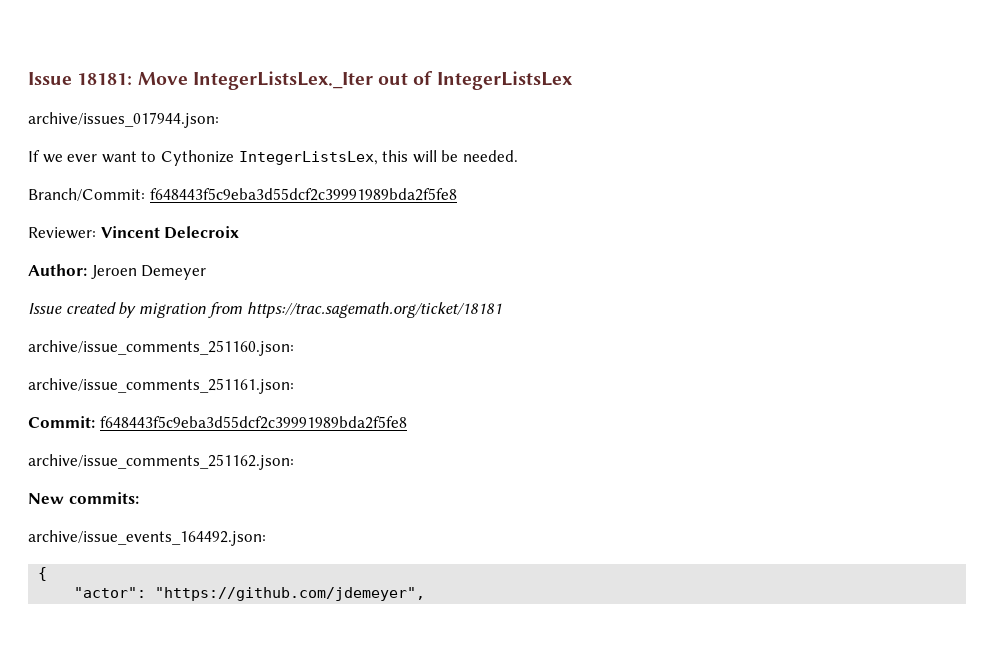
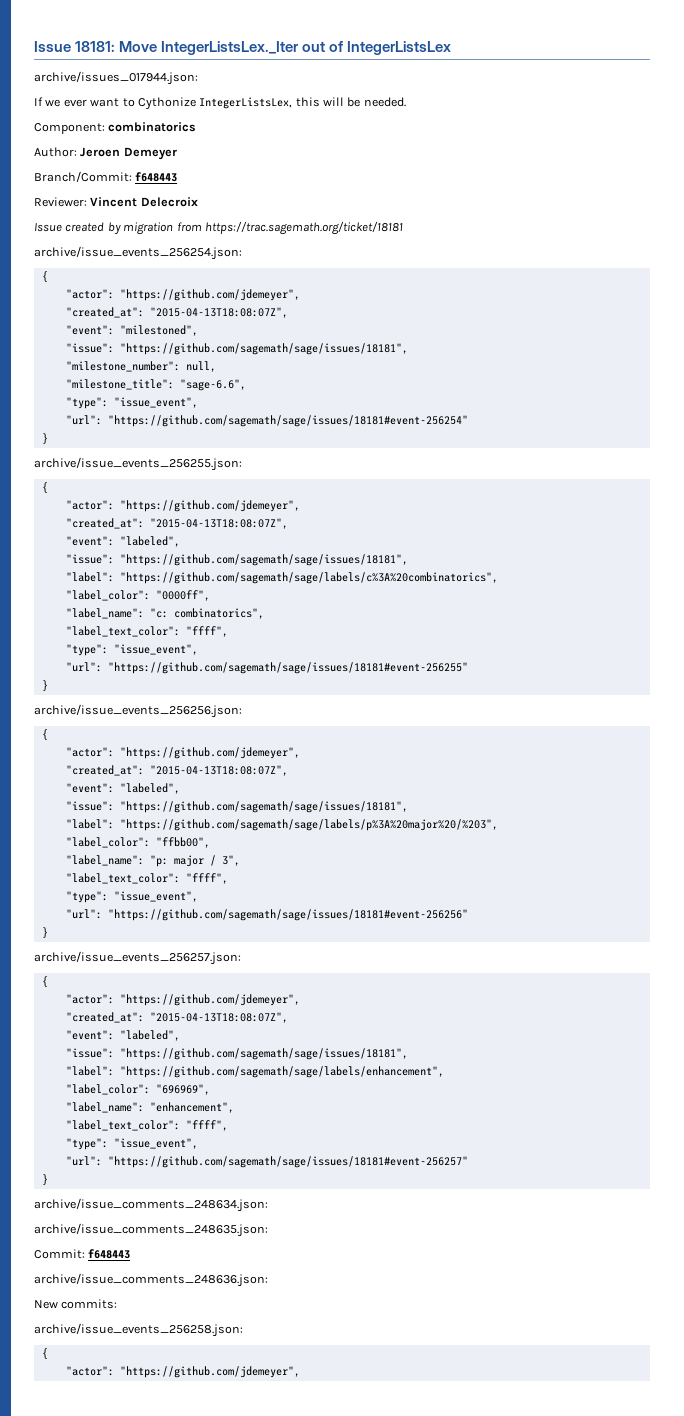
(518, 156) none -> [34,122,197,134] [34,147,177,160] // Component: combinatorics // Author: Jeroen Demeyer
[149,188,457,201] f648443f5c9eba3d55dcf2c39991989bda2f5fe8 -> [135,172,178,182] f648443
[28,264,207,280] // Author: Jeroen Demeyer -> (198, 202) none
[28,340,294,356] [28,378,294,394] [28,416,407,429] [28,454,294,470] [28,492,139,504] [28,530,266,546] archive/issue_comments_251160.json: // archive/issue_comments_251161.json: // Commit: f648443f5c9eba3d55dcf2c39991989bda2f5fe8 // archive/issue_comments_251162.json: // New commits: // archive/issue_events_164492.json: -> [34,246,242,260] [41,271,48,282] [65,289,300,301] [65,307,288,318] [65,325,198,336] [65,343,408,355] [65,361,216,372] [65,379,246,391] [65,397,198,409] [65,415,468,427] [41,433,48,444] [34,457,242,471] [41,482,48,493] [65,500,300,512] [65,518,288,529] [65,536,180,547] [65,554,408,566] [65,572,498,584] [65,590,210,601] [65,608,264,619] [65,626,228,637] [65,644,198,656] [65,662,468,674] [41,680,48,691] [34,704,242,718] [41,729,48,740] [65,747,300,759] [65,765,288,776] [65,783,180,794] [65,801,408,813] [65,819,498,831] [65,837,210,848] [65,855,240,867] [65,873,228,884] [65,891,198,903] [65,909,468,921] [41,927,48,938] [34,951,241,965] [41,976,48,987] [65,994,300,1006] [65,1012,288,1023] [65,1030,180,1041] [65,1048,408,1060] [65,1066,444,1078] [65,1084,210,1095] [65,1102,234,1113] [65,1120,228,1131] [65,1138,198,1150] [65,1156,468,1168] [41,1174,48,1185] [34,1198,268,1212] [34,1223,268,1237] [34,1249,131,1259] [34,1273,268,1287] [34,1299,118,1309] [34,1323,243,1337] archive/issue_events_256254.json: // { // "actor": "https://github.com/jdemeyer", // "created_at": "2015-04-13T18:08:07Z", // "event": "milestoned", // "issue": "https://github.com/sagemath/sage/issues/18181", // "milestone_number": null, // "milestone_title": "sage-6.6", // "type": "issue_event", // "url": "https://github.com/sagemath/sage/issues/18181#event-256254" // } // archive/issue_events_256255.json: // { // "actor": "https://github.com/jdemeyer", // "created_at": "2015-04-13T18:08:07Z", // "event": "labeled", // "issue": "https://github.com/sagemath/sage/issues/18181", // "label": "https://github.com/sagemath/sage/labels/c%3A%20combinatorics", // "label_color": "0000ff", // "label_name": "c: combinatorics", // "label_text_color": "ffff", // "type": "issue_event", // "url": "https://github.com/sagemath/sage/issues/18181#event-256255" // } // archive/issue_events_256256.json: // { // "actor": "https://github.com/jdemeyer", // "created_at": "2015-04-13T18:08:07Z", // "event": "labeled", // "issue": "https://github.com/sagemath/sage/issues/18181", // "label": "https://github.com/sagemath/sage/labels/p%3A%20major%20/%203", // "label_color": "ffbb00", // "label_name": "p: major / 3", // "label_text_color": "ffff", // "type": "issue_event", // "url": "https://github.com/sagemath/sage/issues/18181#event-256256" // } // archive/issue_events_256257.json: // { // "actor": "https://github.com/jdemeyer", // "created_at": "2015-04-13T18:08:07Z", // "event": "labeled", // "issue": "https://github.com/sagemath/sage/issues/18181", // "label": "https://github.com/sagemath/sage/labels/enhancement", // "label_color": "696969", // "label_name": "enhancement", // "label_text_color": "ffff", // "type": "issue_event", // "url": "https://github.com/sagemath/sage/issues/18181#event-256257" // } // archive/issue_comments_248634.json: // archive/issue_comments_248635.json: // Commit: f648443 // archive/issue_comments_248636.json: // New commits: // archive/issue_events_256258.json:

